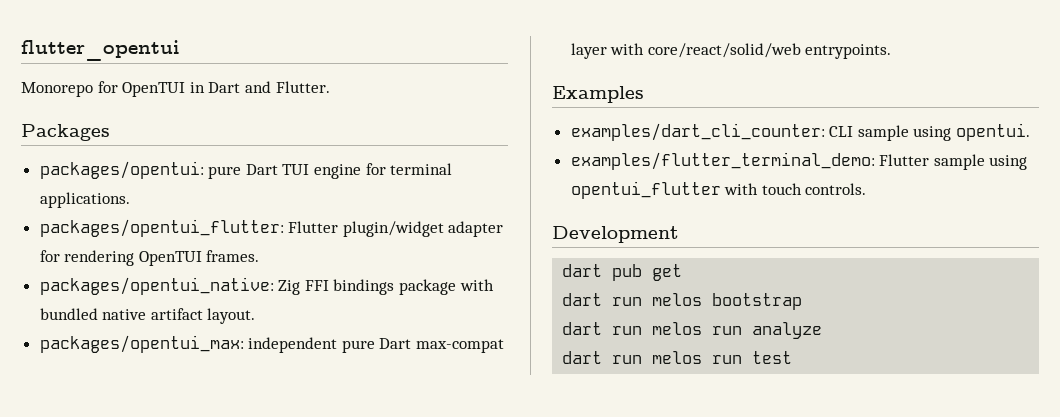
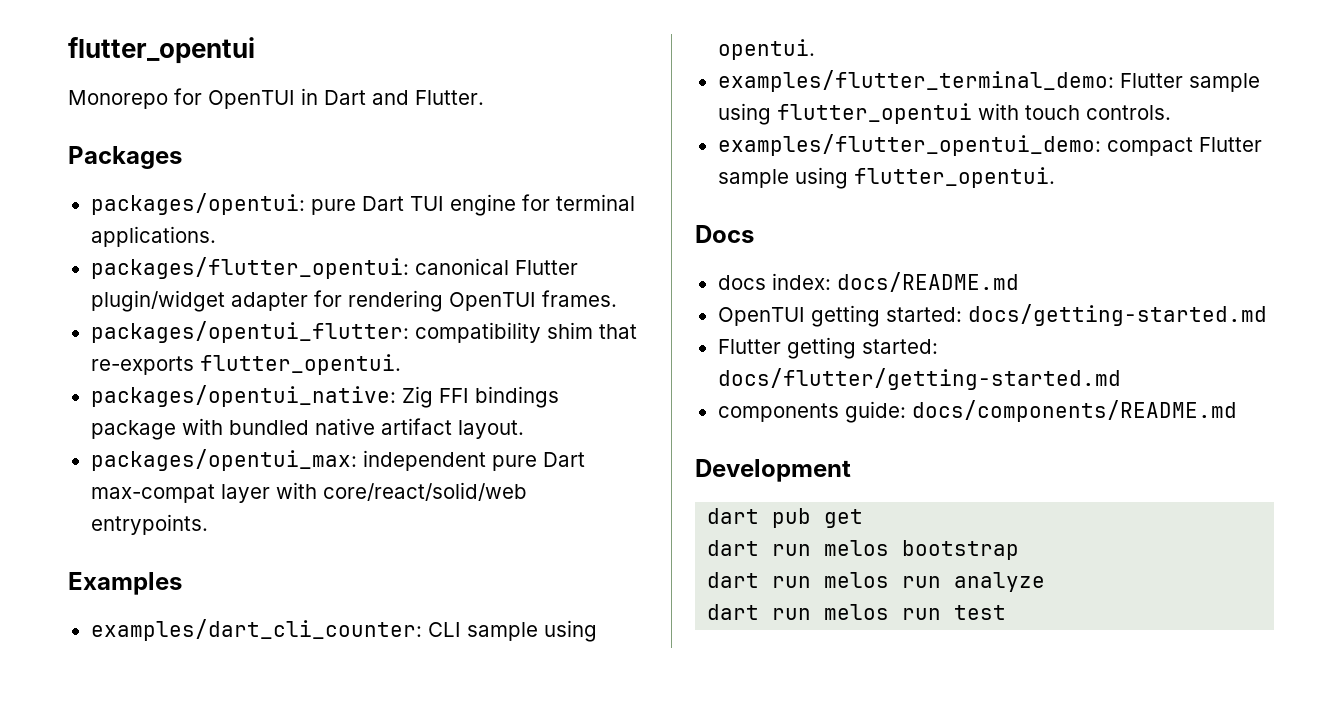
[39,219,284,237] packages/opentui_flutter: -> [90,257,509,279] packages/flutter_opentui: canonical
(260, 256) none -> [90,321,637,343] [90,354,401,375] // packages/opentui_flutter: compatibility shim that re-exports flutter_opentui.
[570,181,721,199] opentui_flutter -> [776,103,972,124] flutter_opentui
(867, 189) none -> [717,134,1262,156] [717,167,1055,189] [695,225,754,243] [717,272,1019,292] [717,304,1267,327] [717,337,938,359] [717,368,1121,390] [717,400,1237,423] // examples/flutter_opentui_demo: compact Flutter sample using flutter_opentui. // Docs // docs index: docs/README.md // OpenTUI getting started: docs/getting-started.md // Flutter getting started: docs/flutter/getting-started.md // components guide: docs/components/README.md

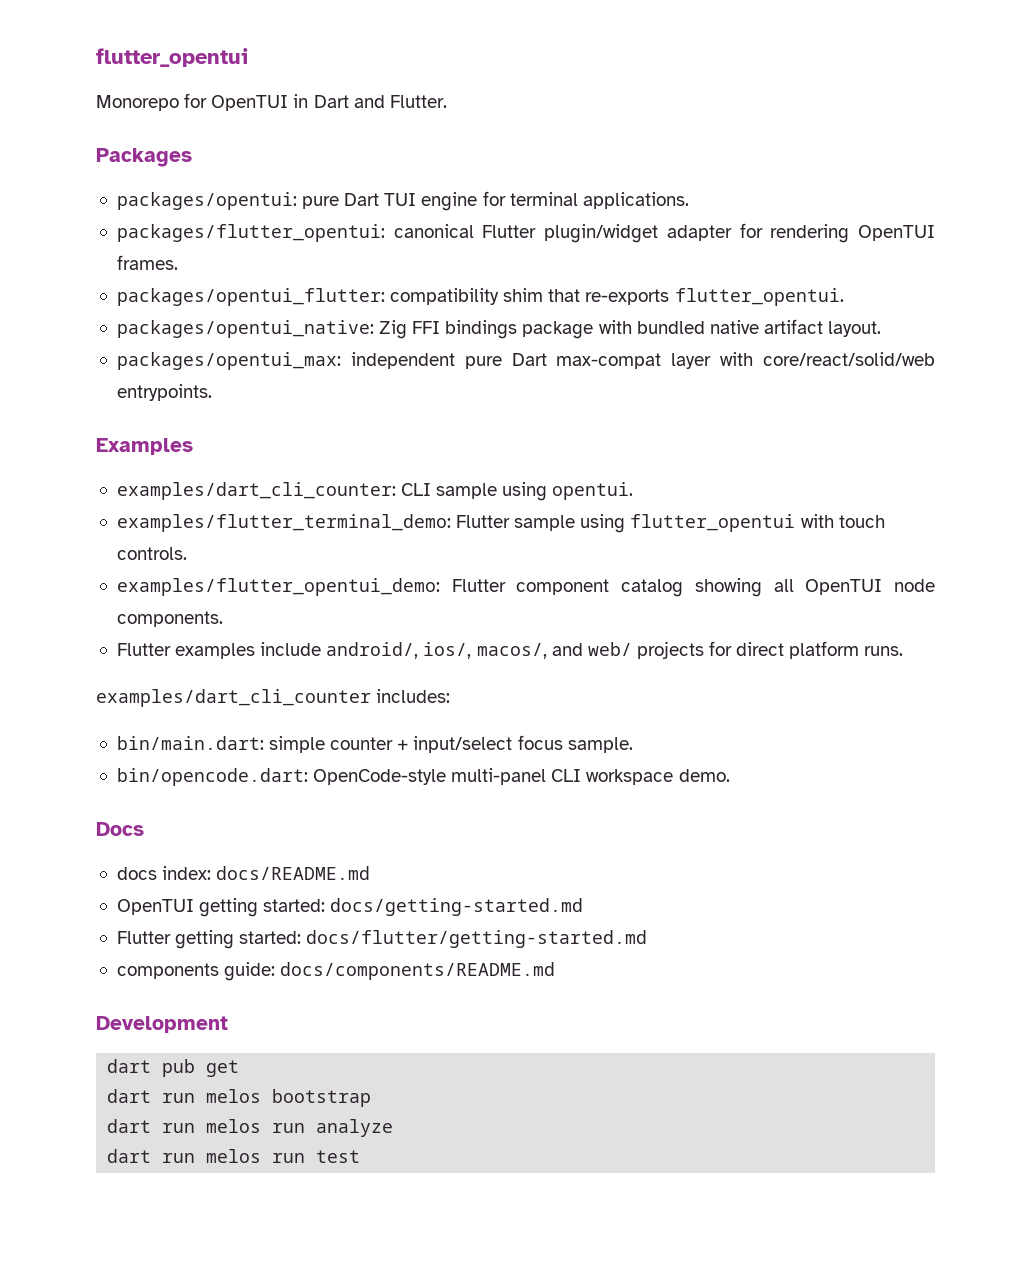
[1106,137,1262,156] [717,167,1055,189] compact Flutter sample using flutter_opentui. -> [451,578,935,597] [116,611,223,627] [116,641,904,659] [96,689,451,707] [116,735,633,753] [116,768,730,786] Flutter component catalog showing all OpenTUI node components. // Flutter examples include android/, ios/, macos/, and web/ projects for direct platform runs. // examples/dart_cli_counter includes: // bin/main.dart: simple counter + input/select focus sample. // bin/opencode.dart: OpenCode-style multi-panel CLI workspace demo.

